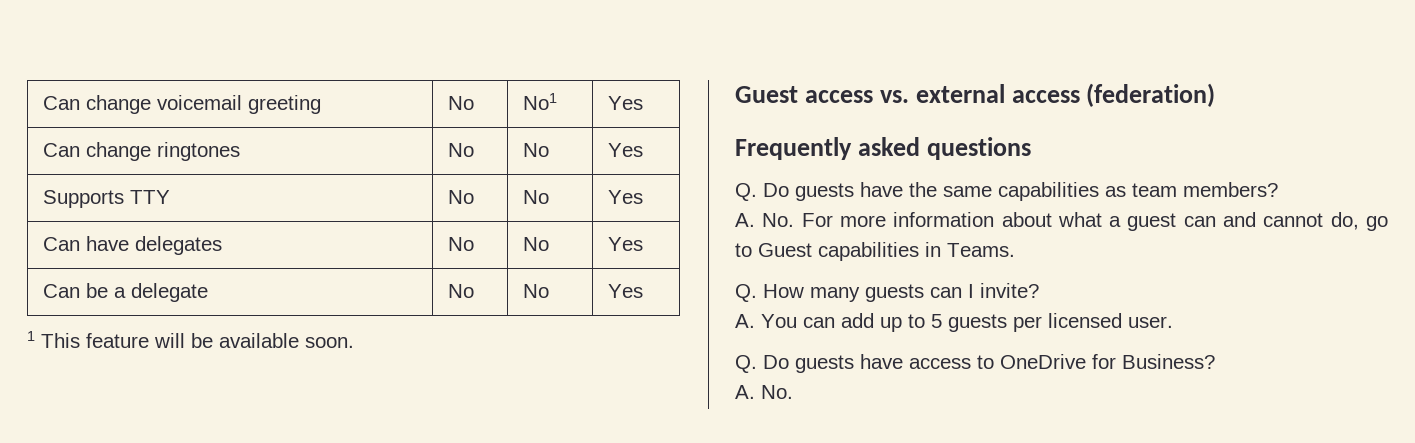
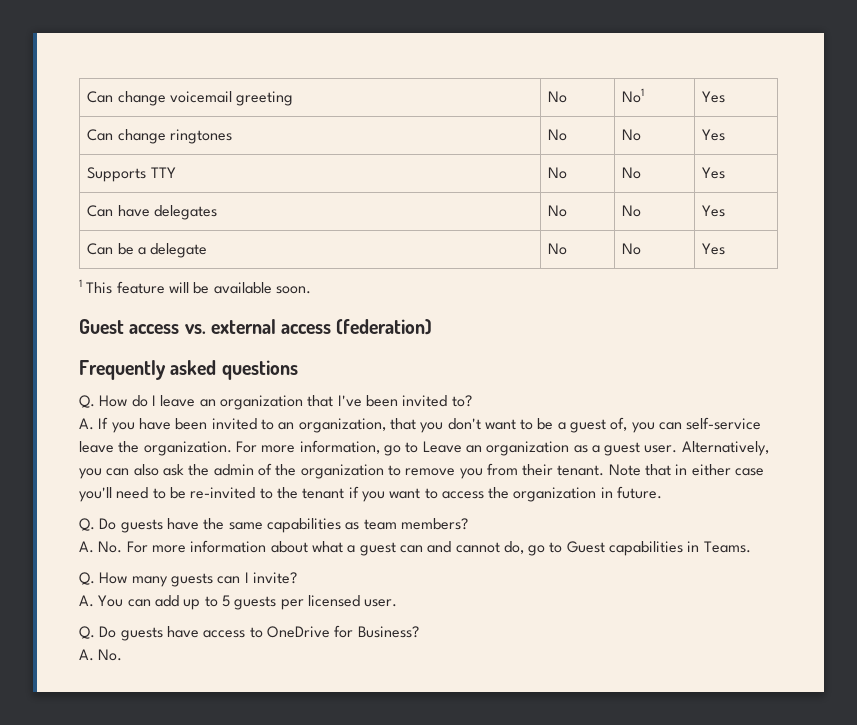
(1031, 148) none -> [79,395,472,410] [79,417,762,433] [79,440,769,456] [79,463,765,479] [79,486,663,502] // Q. How do I leave an organization that I've been invited to? // A. If you have been invited to an organization, that you don't want to be a guest of, you can self-service leave the organization. For more information, go to Leave an organization as a guest user. Alternatively, you can also ask the admin of the organization to remove you from their tenant. Note that in either case you'll need to be re-invited to the tenant if you want to access the organization in future.

